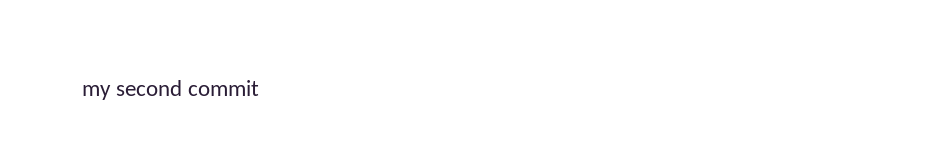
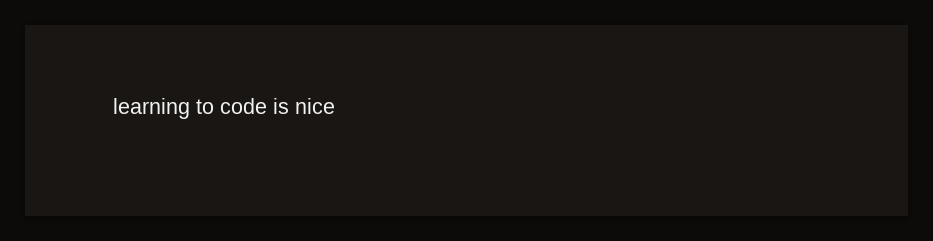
[82,80,260,100] my second commit -> [113,98,335,119] learning to code is nice

